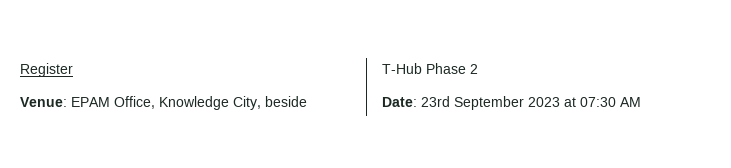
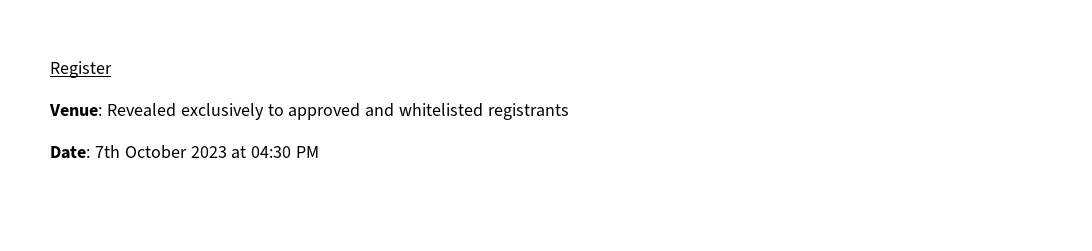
[71,96,307,110] [382,63,478,74] [382,96,641,110] EPAM Office, Knowledge City, beside T-Hub Phase 2 // Date: 23rd September 2023 at 07:30 AM -> [106,103,570,120] [50,145,320,159] Revealed exclusively to approved and whitelisted registrants // Date: 7th October 2023 at 04:30 PM

